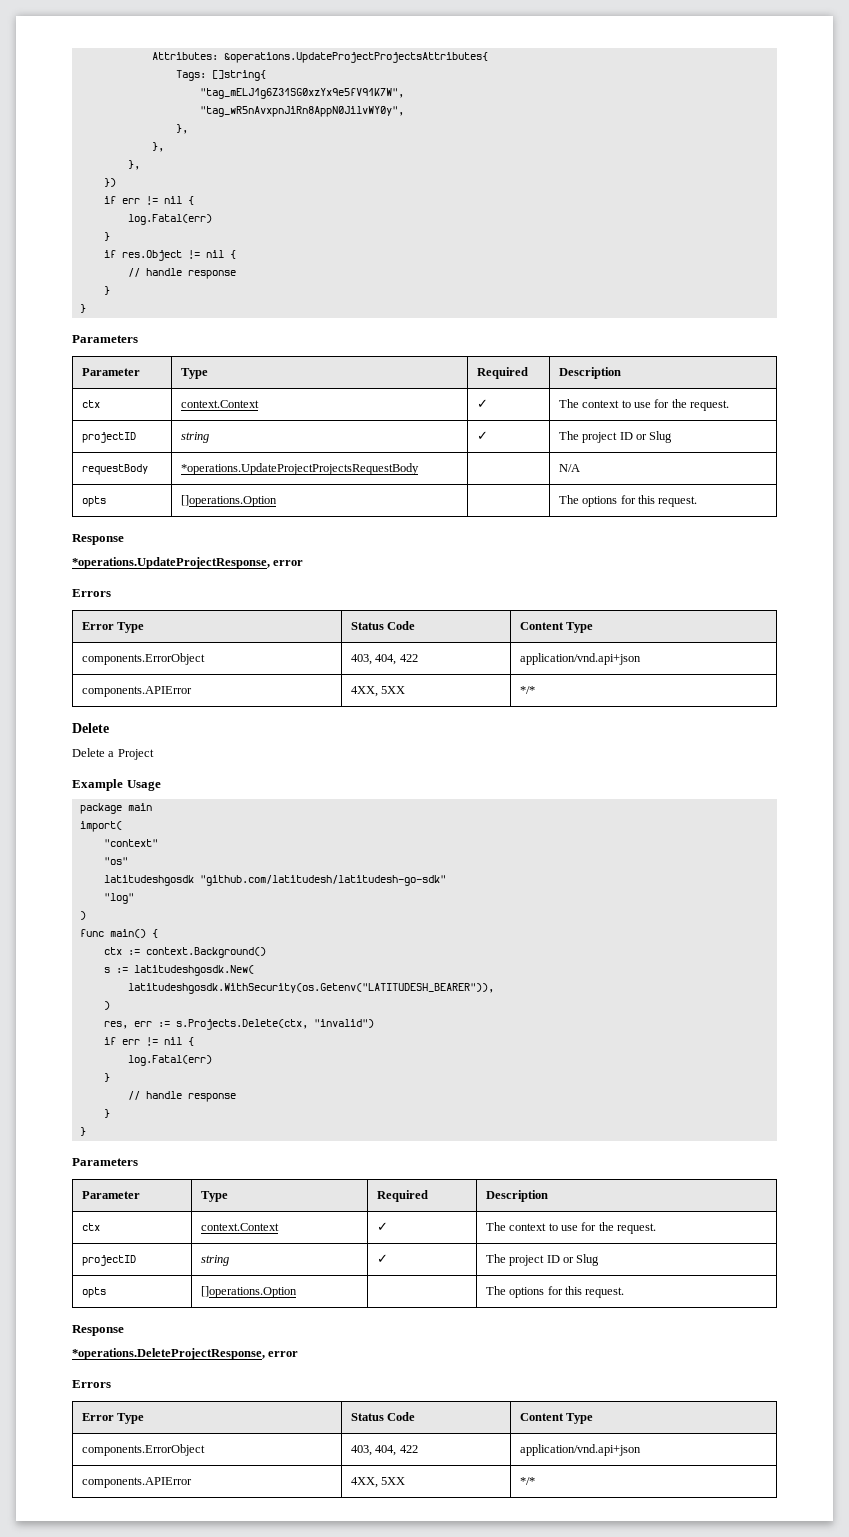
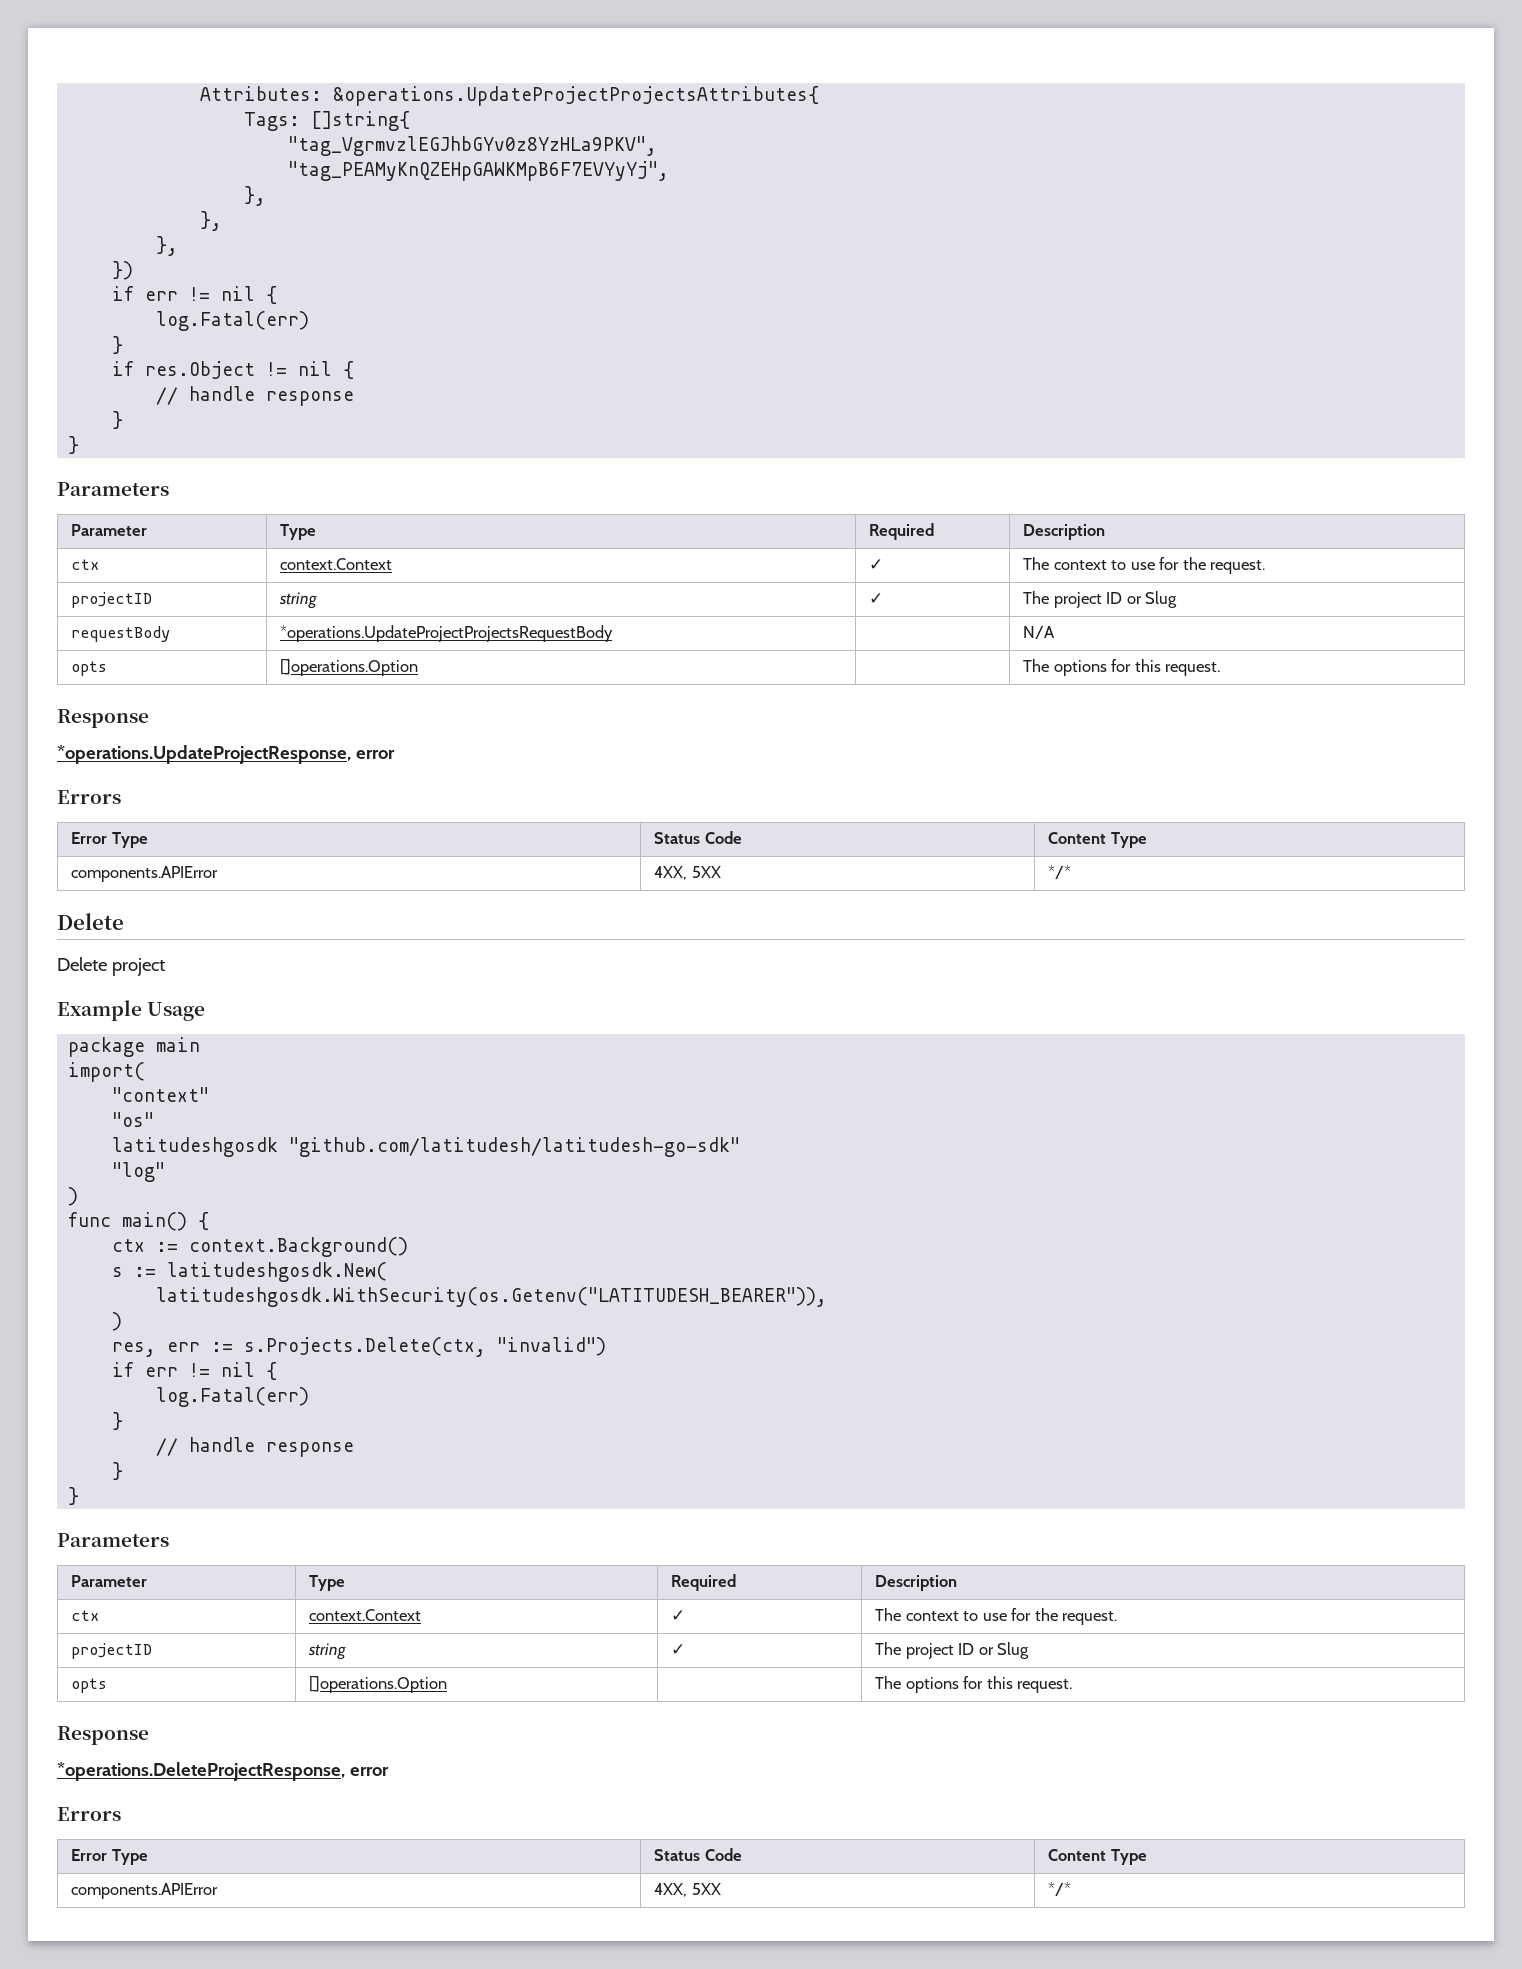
[199,88,404,99] [199,106,404,117] "tag_mELJ1g6Z31SG0xzYx9e5fV91K7W", // "tag_wR5nAvxpnJiRn8AppN0JilvWY0y", -> [288,136,658,156] [288,161,670,181] "tag_VgrmvzlEGJhbGYv0z8YzHLa9PKV", // "tag_PEAMyKnQZEHpGAWKMpB6F7EVYyYj",
[81,653,205,665] [350,654,418,665] [519,653,641,665] // components.ErrorObject | 403, 404, 422 | application/vnd.api+json -> (1147, 840) none
[108,749,154,760] a Project -> [111,958,165,976] project
[81,1444,205,1456] [350,1445,418,1456] [519,1444,641,1456] // components.ErrorObject | 403, 404, 422 | application/vnd.api+json -> (1147, 1857) none

